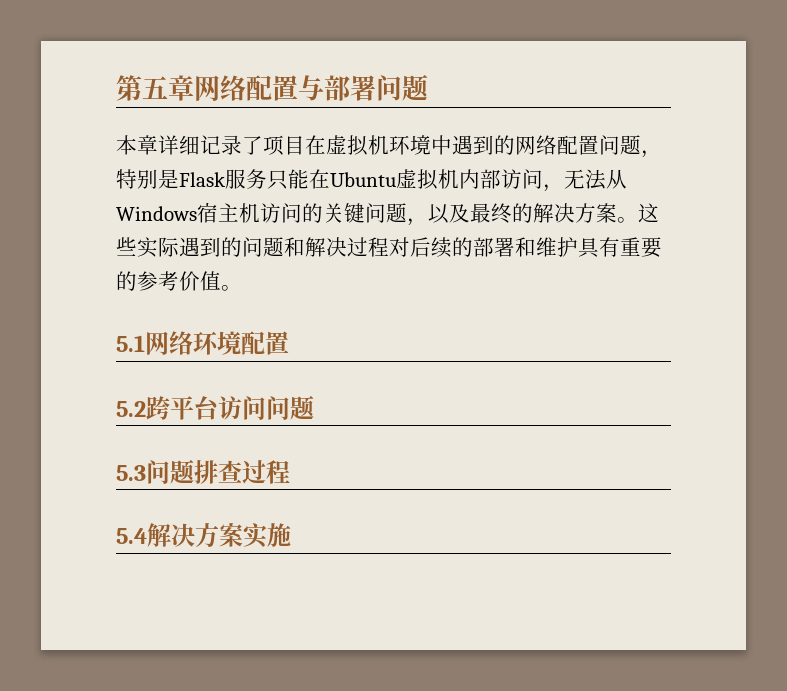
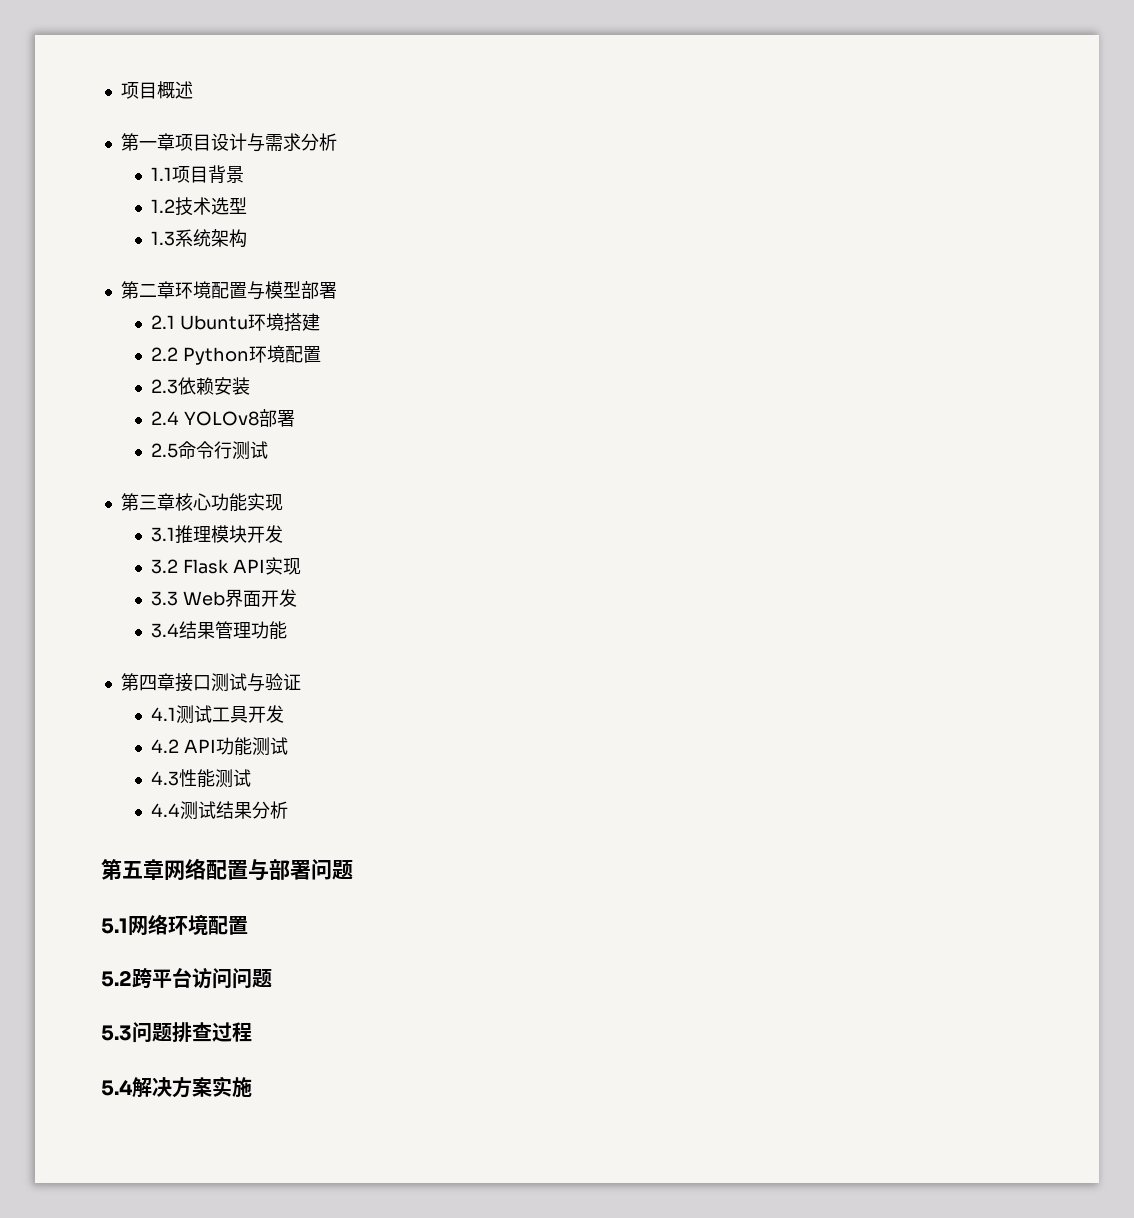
(116, 88) none -> [120,81,193,99] [120,133,337,152] [151,165,245,183] [151,197,248,216] [151,229,248,248] [120,281,337,300] [151,313,320,332] [151,345,321,365] [151,377,251,395] [151,409,295,427] [151,441,269,460] [120,493,283,512] [151,525,284,544] [151,557,301,575] [151,589,297,607] [151,621,288,640] [120,673,301,692] [151,705,285,724] [151,737,288,756] [151,769,252,788] [151,801,289,820] 项目概述 // 第一章项目设计与需求分析 // 1.1项目背景 // 1.2技术选型 // 1.3系统架构 // 第二章环境配置与模型部署 // 2.1 Ubuntu环境搭建 // 2.2 Python环境配置 // 2.3依赖安装 // 2.4 YOLOv8部署 // 2.5命令行测试 // 第三章核心功能实现 // 3.1推理模块开发 // 3.2 Flask API实现 // 3.3 Web界面开发 // 3.4结果管理功能 // 第四章接口测试与验证 // 4.1测试工具开发 // 4.2 API功能测试 // 4.3性能测试 // 4.4测试结果分析 //
[116,135,662,158] [116,169,627,192] [116,202,659,226] [116,237,662,258] [116,271,242,291] // 本章详细记录了项目在虚拟机环境中遇到的网络配置问题，特别是Flask服务只能在Ubuntu虚拟机内部访问，无法从Windows宿主机访问的关键问题，以及最终的解决方案。这些实际遇到的问题和解决过程对后续的部署和维护具有重要的参考价值。 -> (353, 870) none

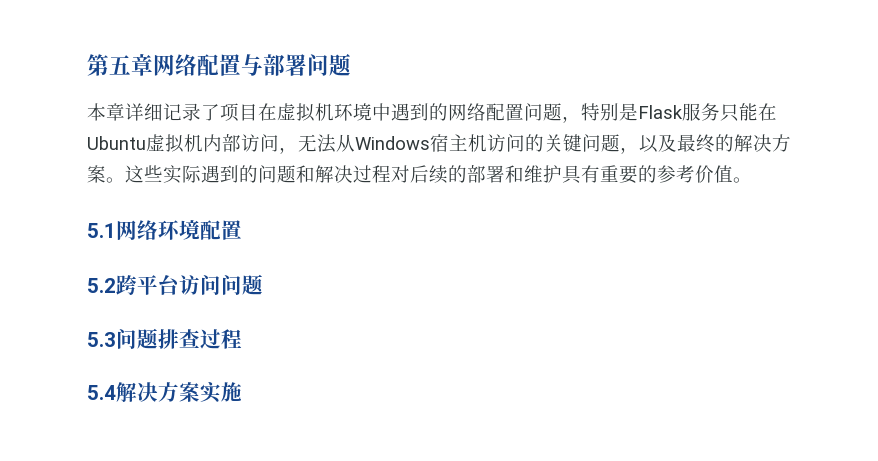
[120,81,193,99] [120,133,337,152] [151,165,245,183] [151,197,248,216] [151,229,248,248] [120,281,337,300] [151,313,320,332] [151,345,321,365] [151,377,251,395] [151,409,295,427] [151,441,269,460] [120,493,283,512] [151,525,284,544] [151,557,301,575] [151,589,297,607] [151,621,288,640] [120,673,301,692] [151,705,285,724] [151,737,288,756] [151,769,252,788] [151,801,289,820] 项目概述 // 第一章项目设计与需求分析 // 1.1项目背景 // 1.2技术选型 // 1.3系统架构 // 第二章环境配置与模型部署 // 2.1 Ubuntu环境搭建 // 2.2 Python环境配置 // 2.3依赖安装 // 2.4 YOLOv8部署 // 2.5命令行测试 // 第三章核心功能实现 // 3.1推理模块开发 // 3.2 Flask API实现 // 3.3 Web界面开发 // 3.4结果管理功能 // 第四章接口测试与验证 // 4.1测试工具开发 // 4.2 API功能测试 // 4.3性能测试 // 4.4测试结果分析 // -> (87, 65) none
(353, 870) none -> [87,103,777,123] [87,134,791,154] [87,165,752,184] // 本章详细记录了项目在虚拟机环境中遇到的网络配置问题，特别是Flask服务只能在Ubuntu虚拟机内部访问，无法从Windows宿主机访问的关键问题，以及最终的解决方案。这些实际遇到的问题和解决过程对后续的部署和维护具有重要的参考价值。

